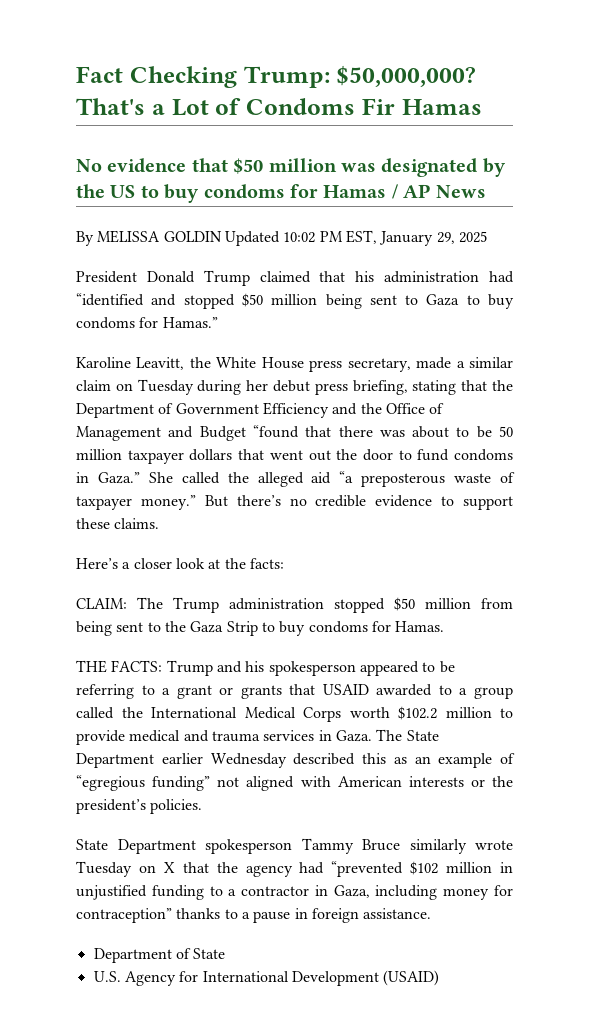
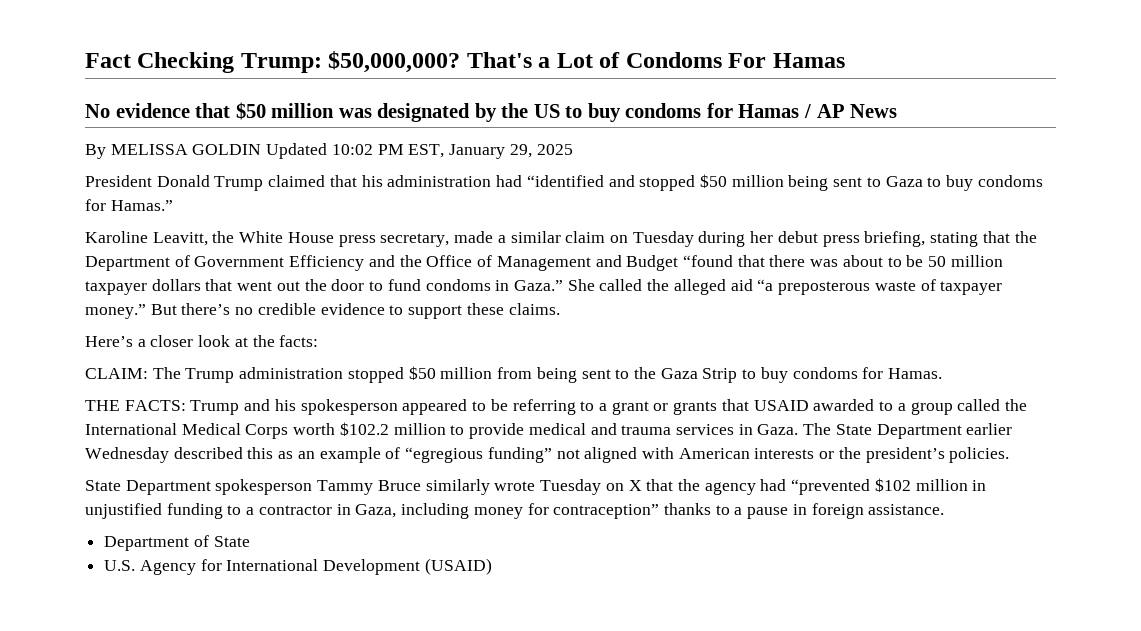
[361,98,395,115] Fir -> [728,53,767,68] For

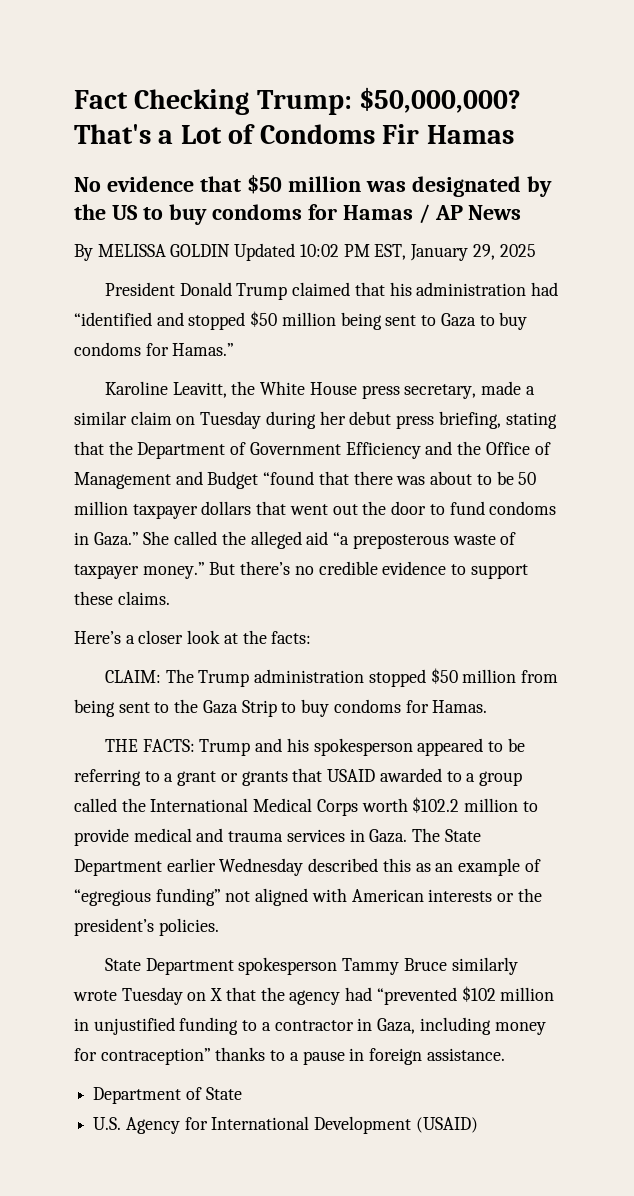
[728,53,767,68] For -> [382,124,420,144] Fir

